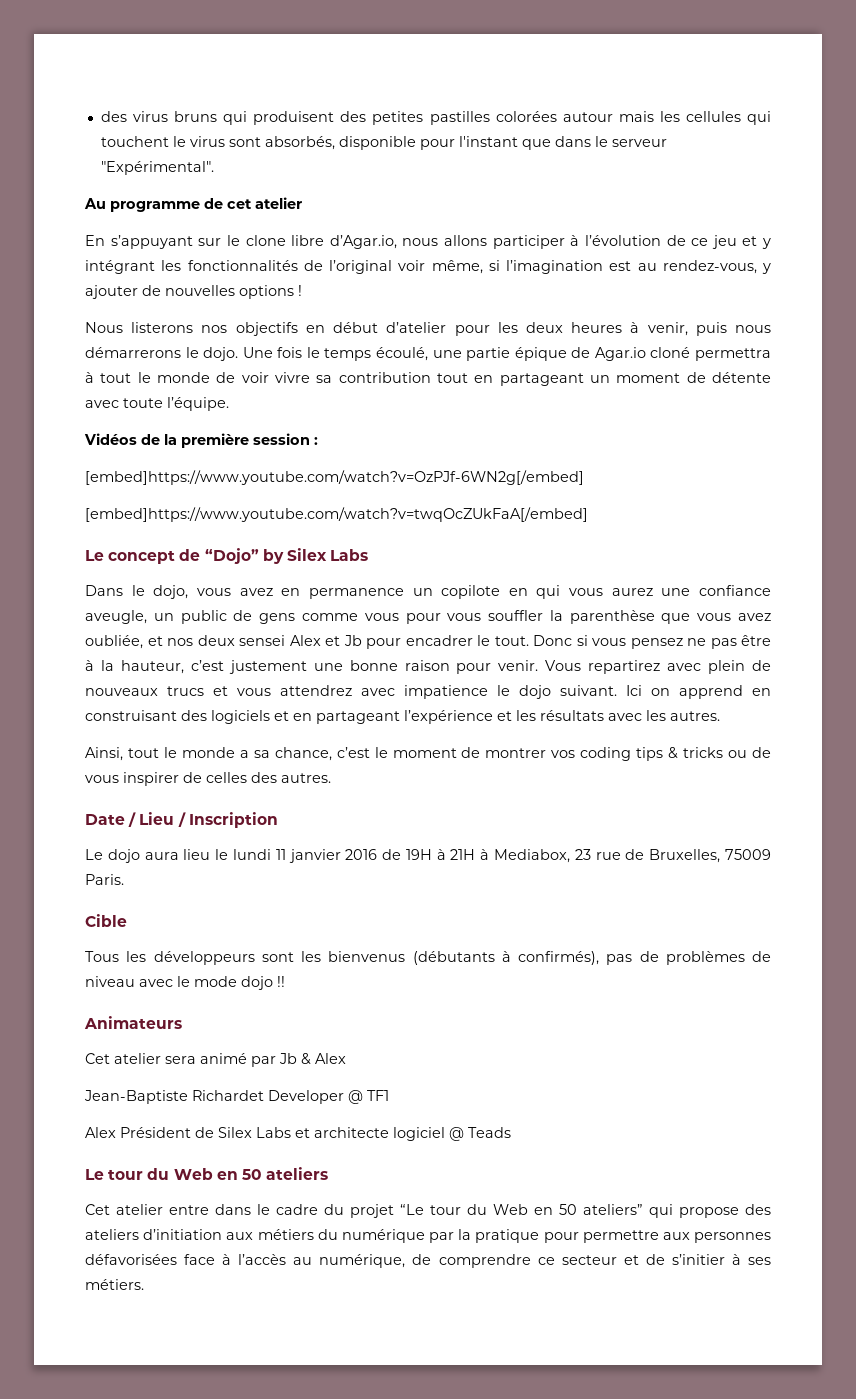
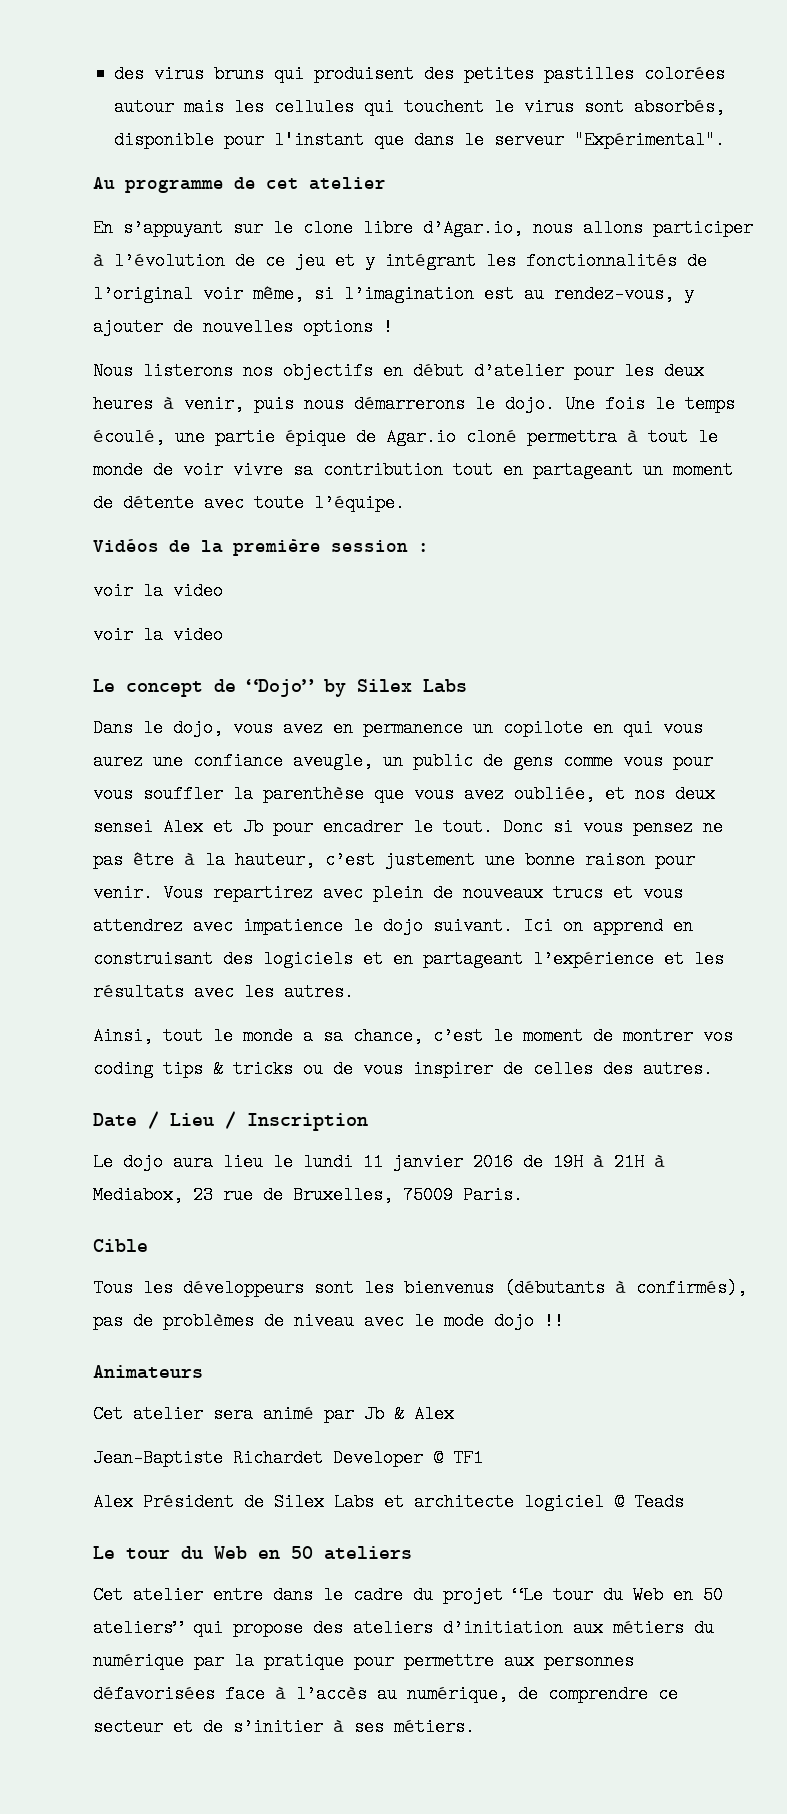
[85,470,584,485] [85,507,588,522] [embed]https://www.youtube.com/watch?v=OzPJf-6WN2g[/embed] // [embed]https://www.youtube.com/watch?v=twqOcZUkFaA[/embed] -> [93,582,223,600] [93,626,223,644] voir la video // voir la video

